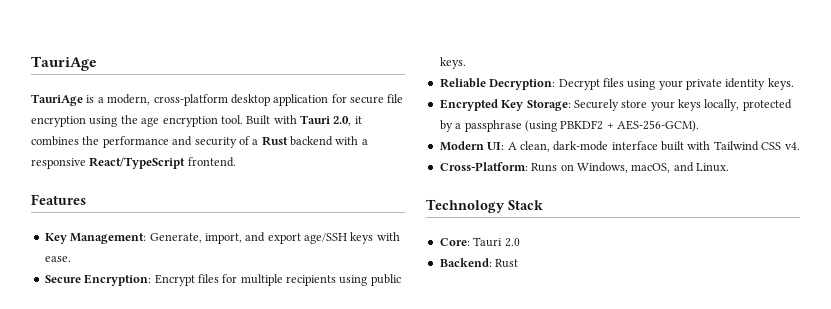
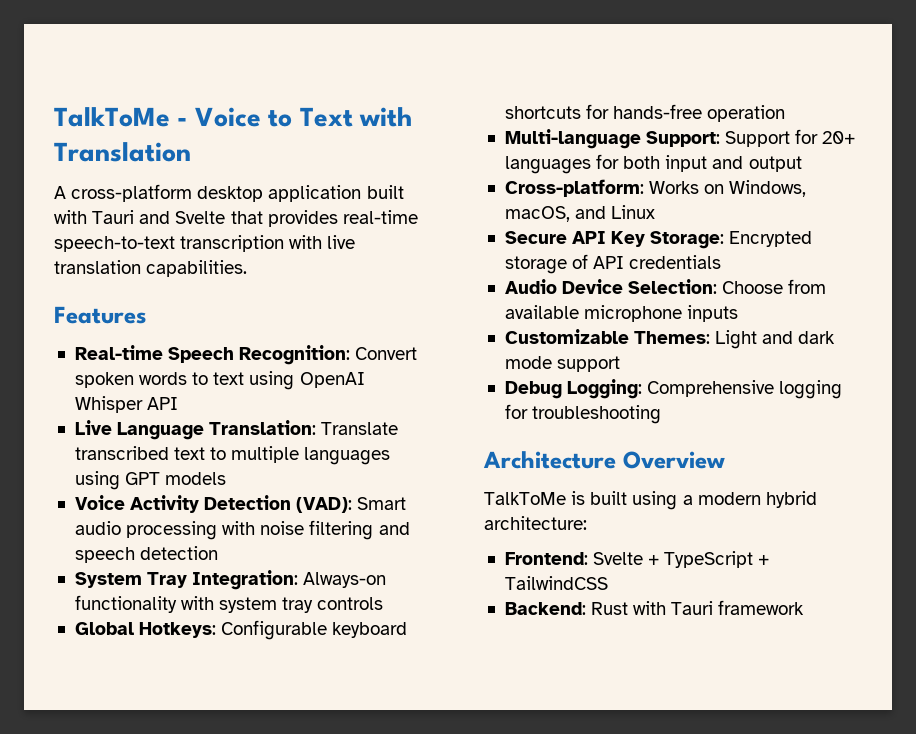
[31,56,97,71] [31,94,404,106] [31,115,362,127] [31,136,368,148] [31,157,236,169] [31,194,86,205] [44,232,400,244] [44,256,71,262] [44,274,401,286] [439,57,466,69] [439,78,794,90] [439,99,792,111] [439,120,699,132] [439,141,800,152] [439,162,729,173] [426,199,543,213] [439,237,520,247] TauriAge // TauriAge is a modern, cross-platform desktop application for secure file encryption using the age encryption tool. Built with Tauri 2.0, it combines the performance and security of a Rust backend with a responsive React/TypeScript frontend. // Features // Key Management: Generate, import, and export age/SSH keys with ease. // Secure Encryption: Encrypt files for multiple recipients using public keys. // Reliable Decryption: Decrypt files using your private identity keys. // Encrypted Key Storage: Securely store your keys locally, protected by a passphrase (using PBKDF2 + AES-256-GCM). // Modern UI: A clean, dark-mode interface built with Tailwind CSS v4. // Cross-Platform: Runs on Windows, macOS, and Linux. // Technology Stack // Core: Tauri 2.0 -> [54,107,413,127] [54,142,191,162] [54,184,404,202] [54,210,418,227] [54,235,356,252] [54,260,248,277] [54,306,147,324] [74,345,418,365] [74,371,365,390] [74,396,179,413] [74,420,399,440] [74,446,391,465] [74,471,227,490] [74,495,407,513] [74,520,410,540] [74,546,219,563] [74,570,387,590] [74,595,384,613] [74,620,408,640] [504,104,786,122] [504,129,856,149] [504,154,802,174] [504,179,807,197] [504,205,656,222] [504,231,813,249] [504,254,722,274] [504,279,827,294] [504,305,739,322] [504,329,836,349] [504,356,621,372] [504,379,843,399] [504,404,662,424] [483,451,725,469] [484,491,817,510] [484,516,587,530] [504,551,770,568] [504,576,608,590] TalkToMe - Voice to Text with Translation // A cross-platform desktop application built with Tauri and Svelte that provides real-time speech-to-text transcription with live translation capabilities. // Features // Real-time Speech Recognition: Convert spoken words to text using OpenAI Whisper API // Live Language Translation: Translate transcribed text to multiple languages using GPT models // Voice Activity Detection (VAD): Smart audio processing with noise filtering and speech detection // System Tray Integration: Always-on functionality with system tray controls // Global Hotkeys: Configurable keyboard shortcuts for hands-free operation // Multi-language Support: Support for 20+ languages for both input and output // Cross-platform: Works on Windows, macOS, and Linux // Secure API Key Storage: Encrypted storage of API credentials // Audio Device Selection: Choose from available microphone inputs // Customizable Themes: Light and dark mode support // Debug Logging: Comprehensive logging for troubleshooting // Architecture Overview // TalkToMe is built using a modern hybrid architecture: // Frontend: Svelte + TypeScript + TailwindCSS
(519, 263) none -> [633,600,805,615] with Tauri framework

